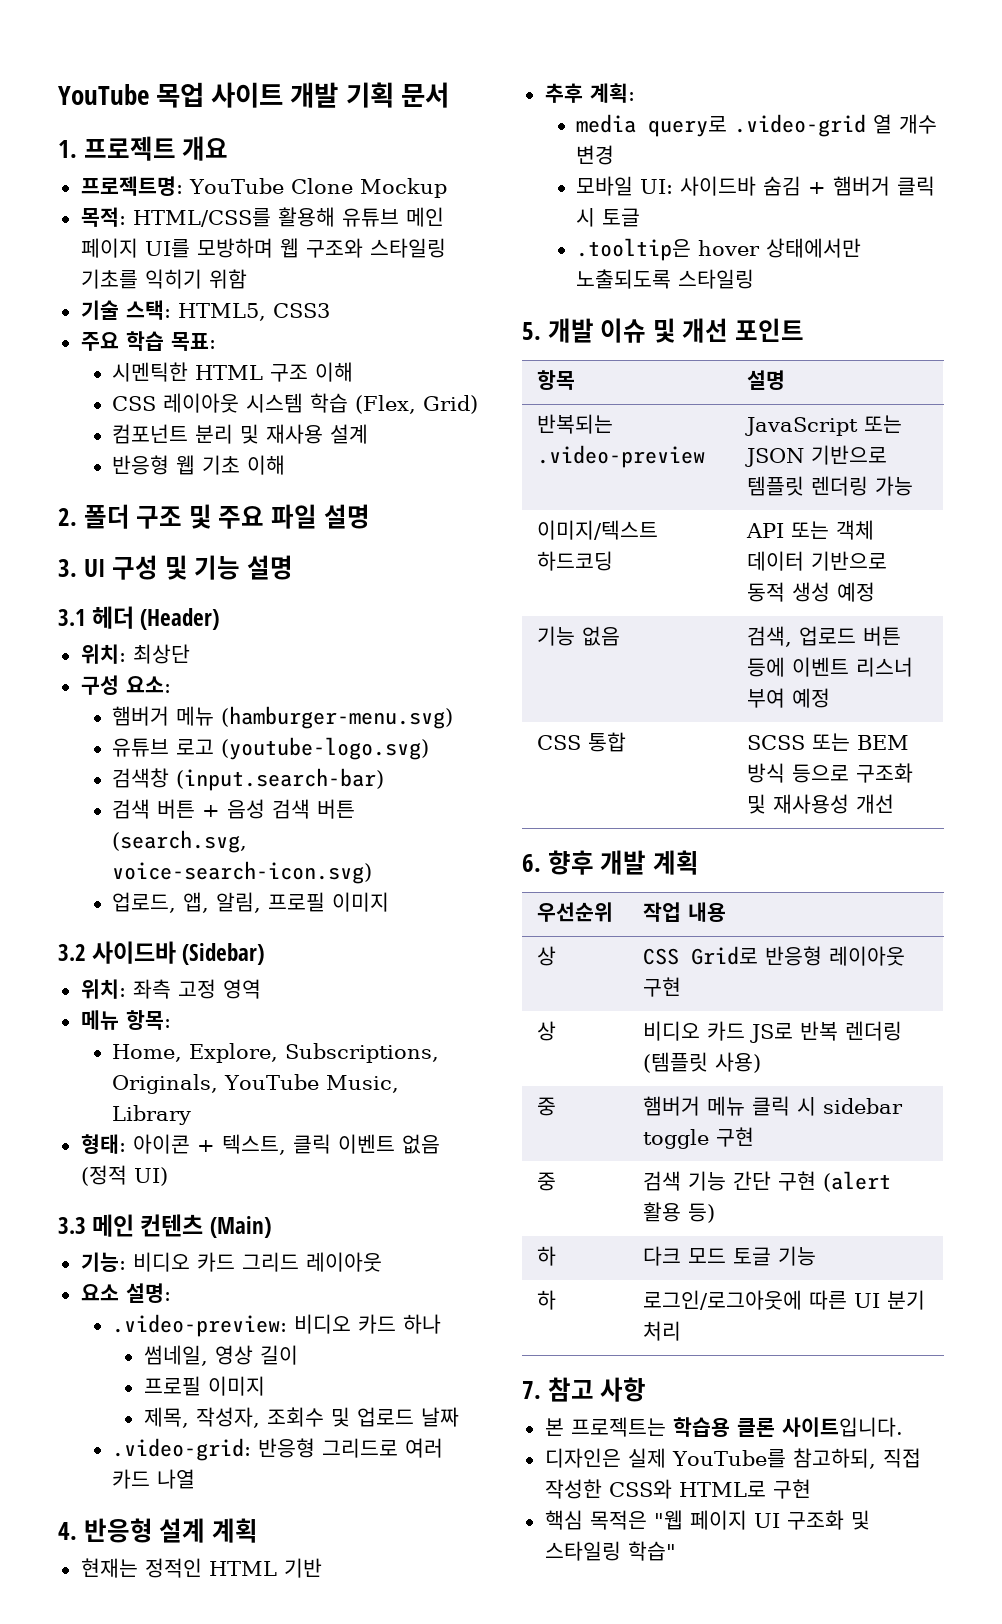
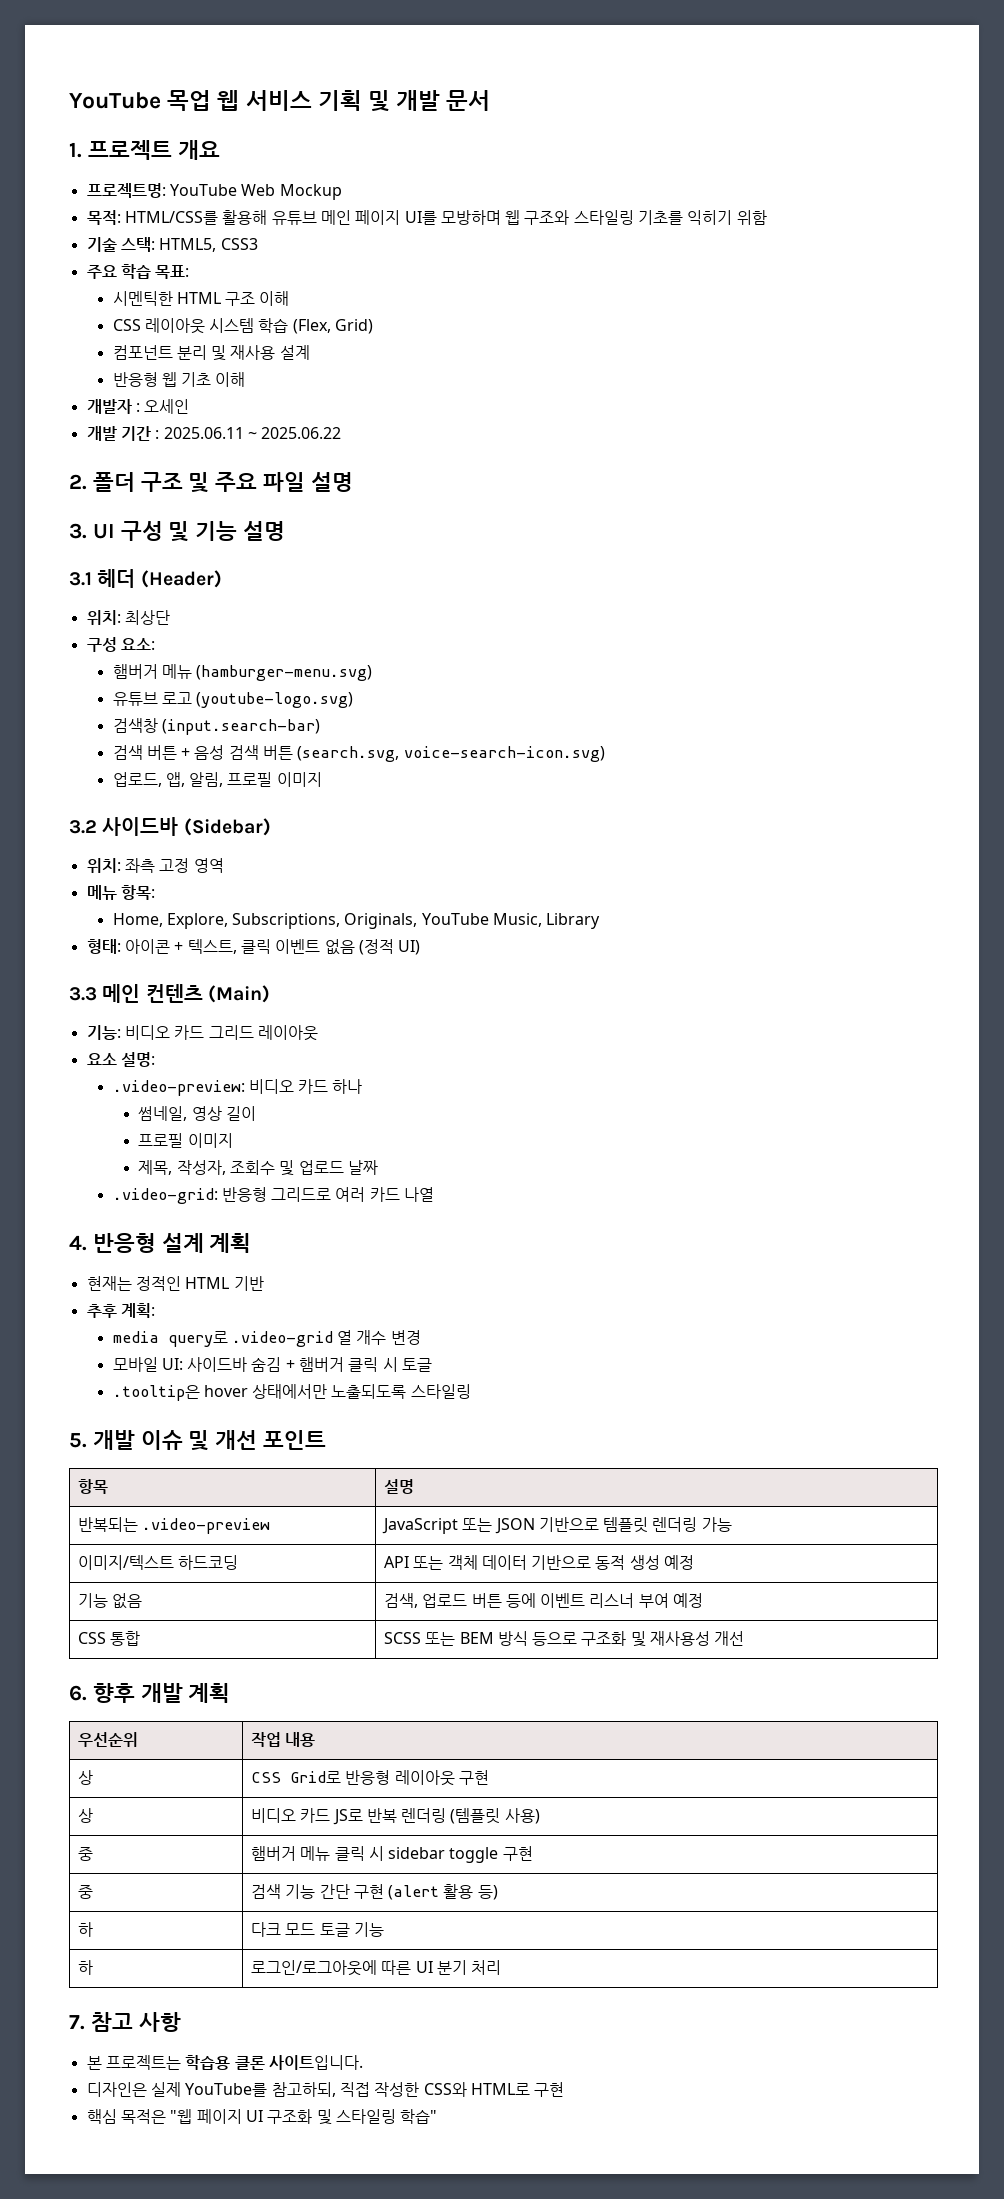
[211,82,394,108] 사이트 개발 기획 -> [217,90,441,112] 웹 서비스 기획 및 개발
[290,178,353,194] Clone -> [241,184,276,196] Web
(286, 465) none -> [86,399,190,414] [86,426,342,441] // 개발자 : 오세인 // 개발 기간 : 2025.06.11 ~ 2025.06.22

